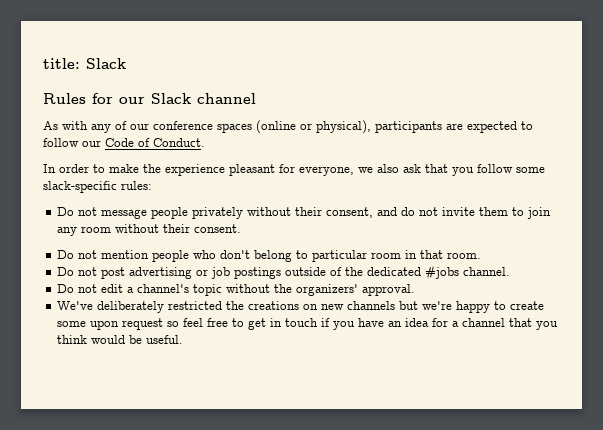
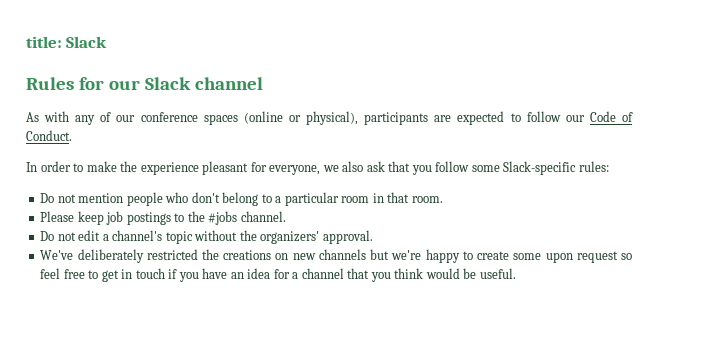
[43,181,117,193] slack-specific -> [503,161,577,175] Slack-specific
[57,207,552,219] [57,224,242,236] // Do not message people privately without their consent, and do not invite them to join any room without their consent. -> (609, 166) none
(309, 254) none -> [275,196,282,203] a
[57,267,422,279] Do not post advertising or job postings outside of the dedicated -> [40,211,205,225] Please keep job postings to the

